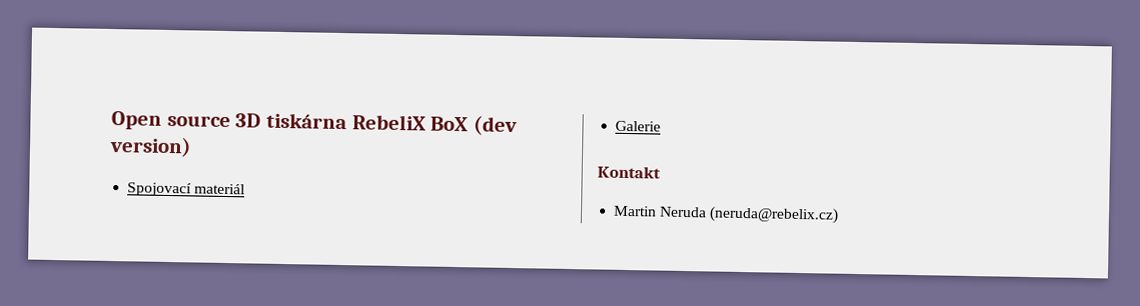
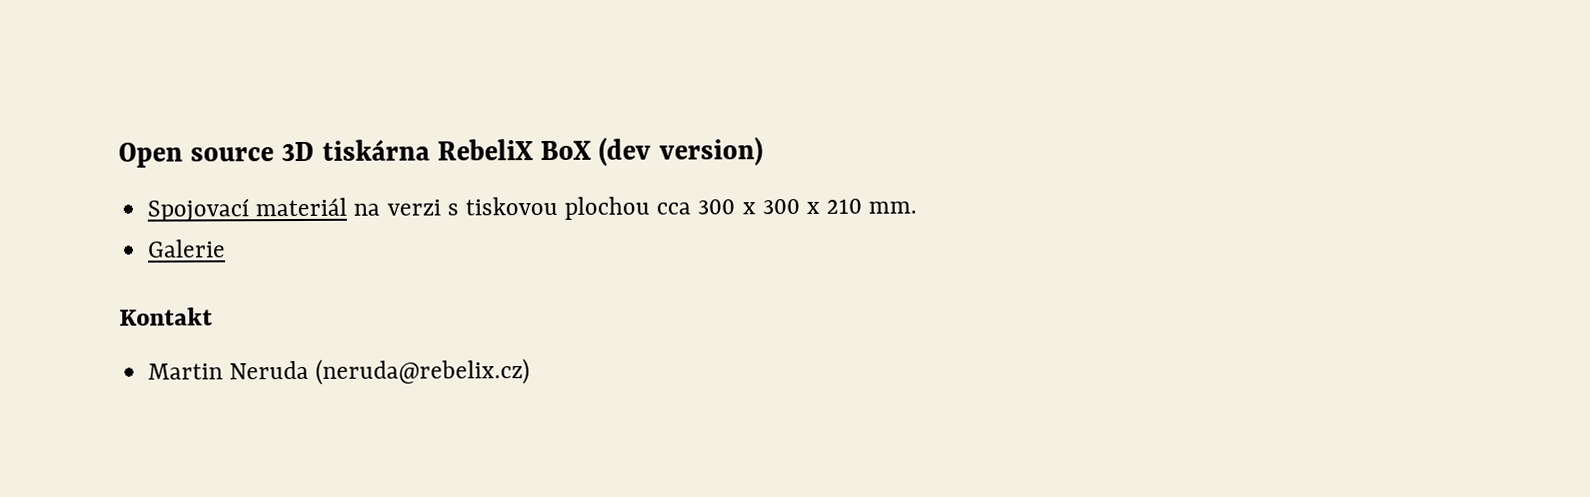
(246, 189) none -> [353,196,918,220] na verzi s tiskovou plochou cca 300 x 300 x 210 mm.

